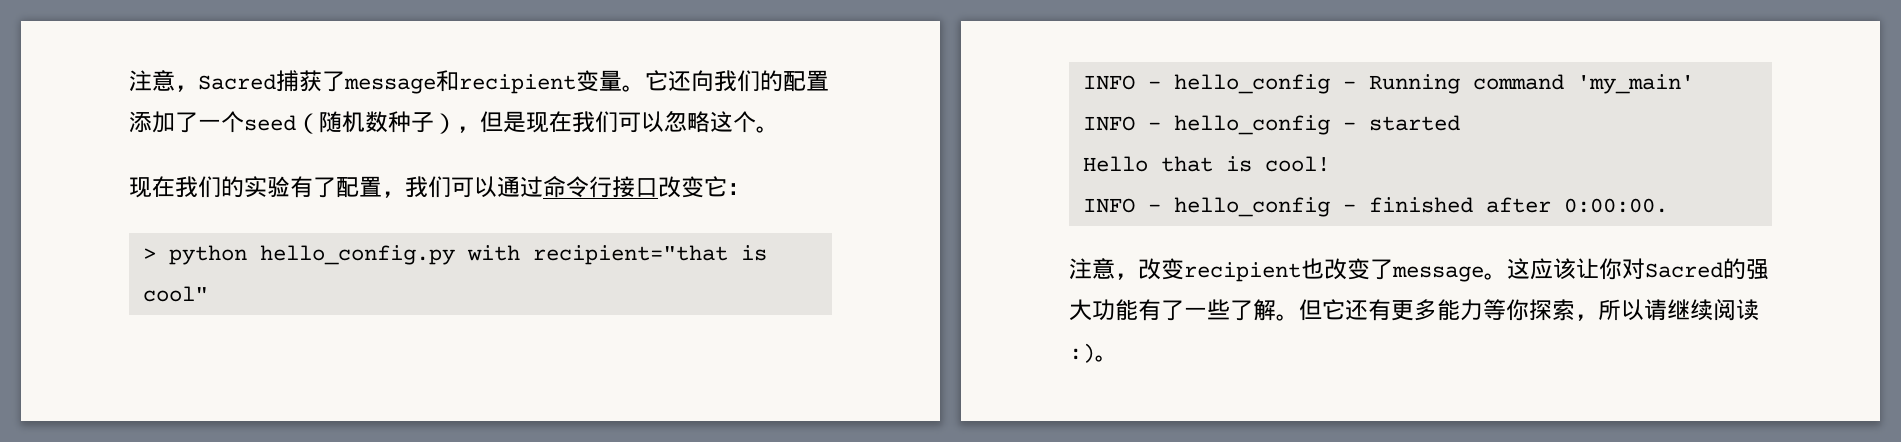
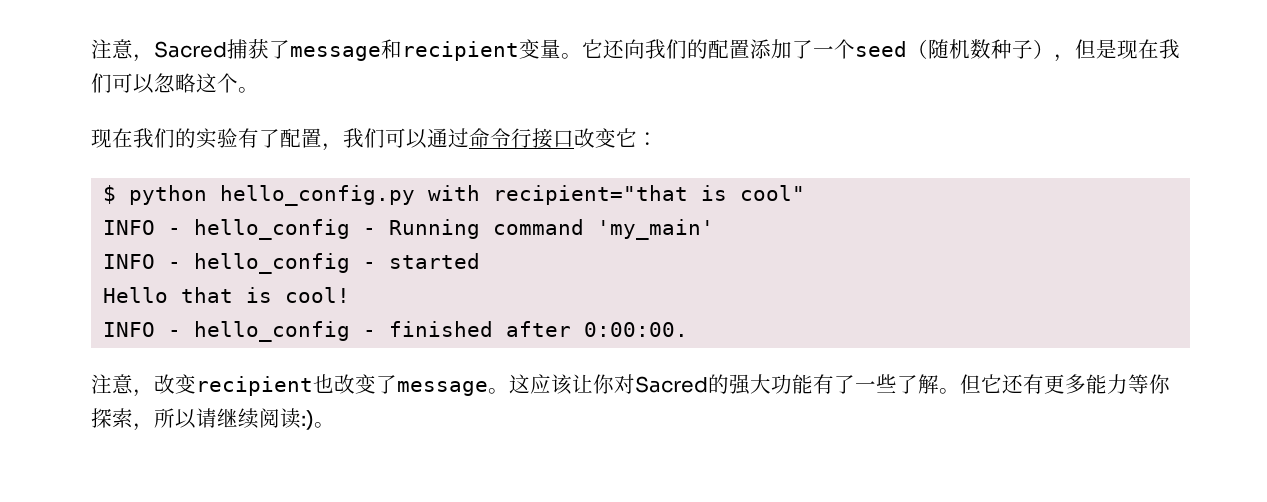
[142,248,156,260] > -> [103,185,117,204] $

